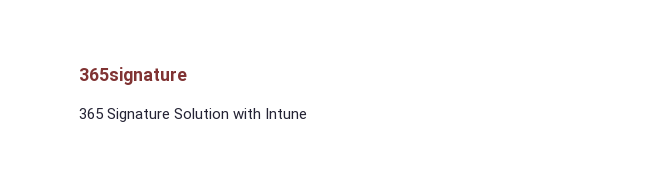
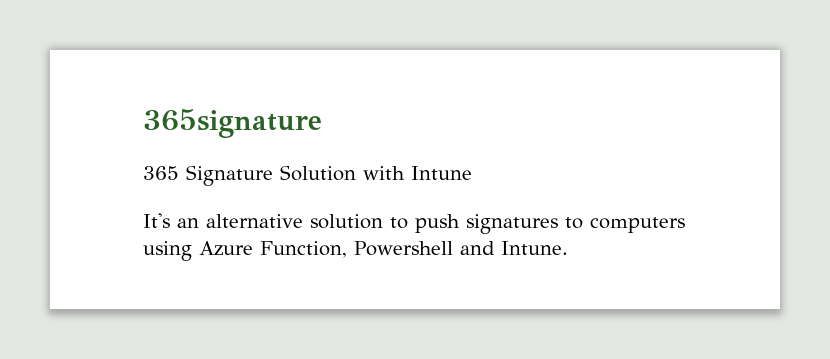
(308, 113) none -> [143,213,685,234] [143,241,568,261] // It's an alternative solution to push signatures to computers using Azure Function, Powershell and Intune.

